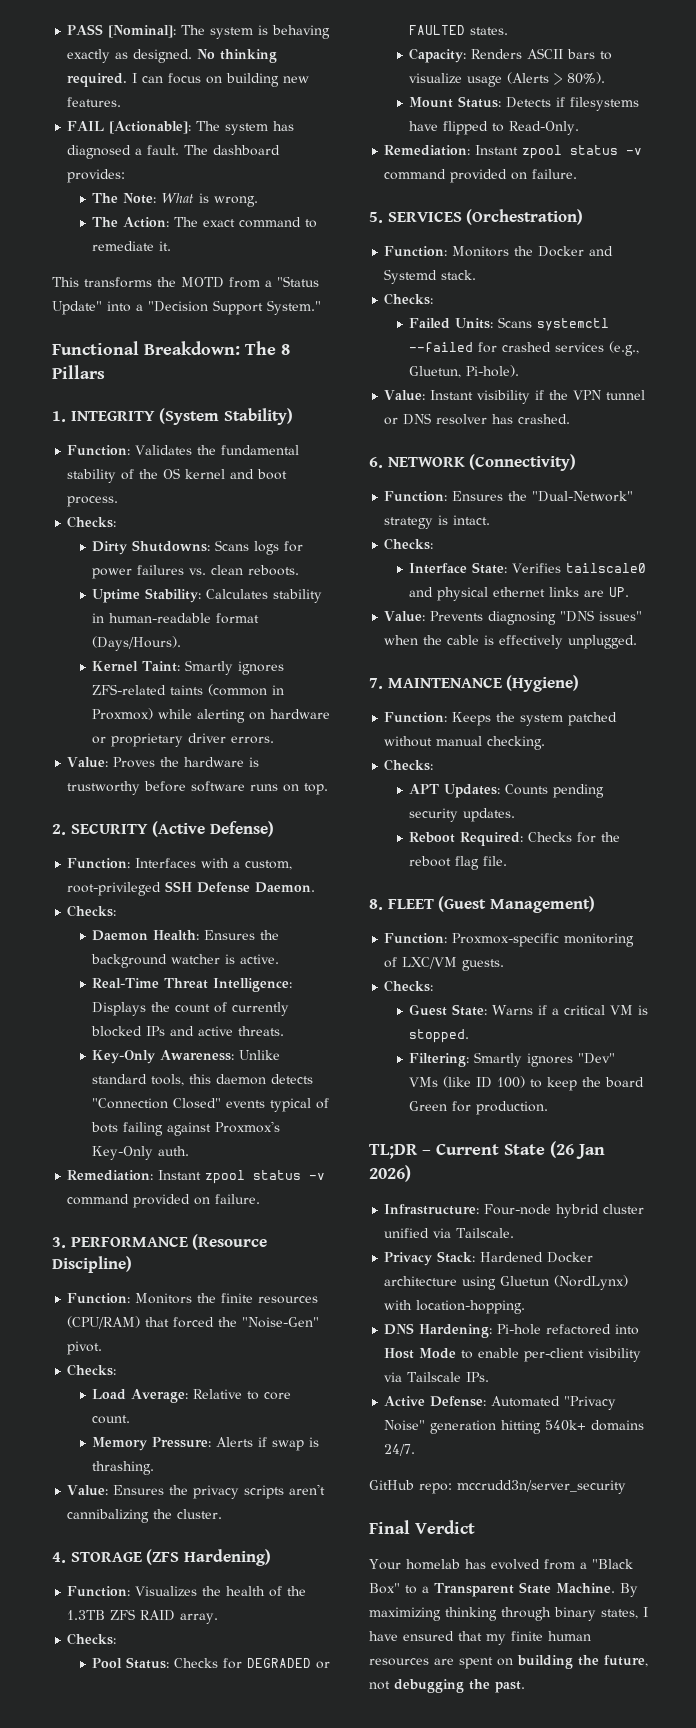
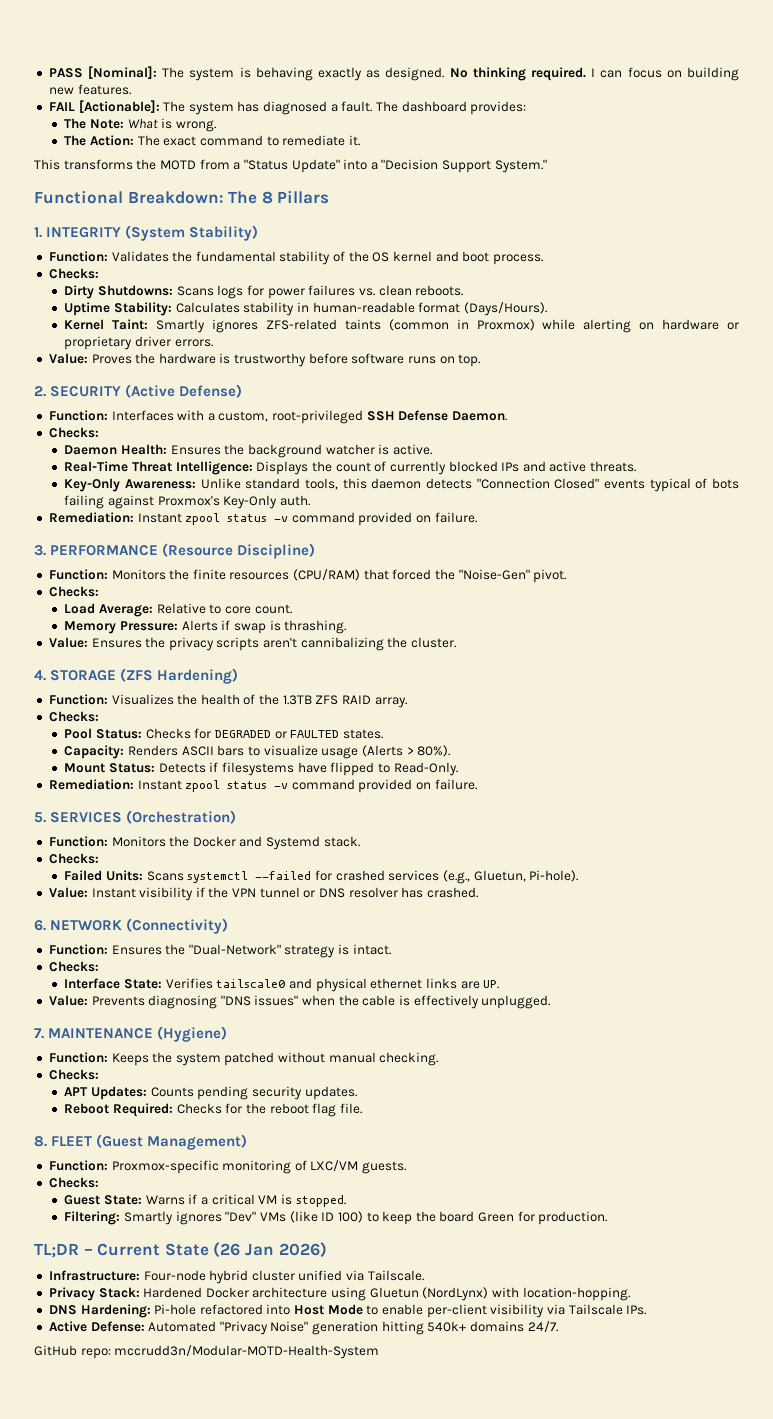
[457,1480,626,1494] [369,1520,475,1534] [369,1559,633,1570] [369,1582,638,1597] [369,1607,648,1621] [369,1631,591,1645] [369,1655,648,1669] [369,1679,525,1693] mccrudd3n/server_security // Final Verdict // Your homelab has evolved from a "Black Box" to a Transparent State Machine. By maximizing thinking through binary states, I have ensured that my finite human resources are spent on building the future, not debugging the past. -> [114,1345,380,1359] mccrudd3n/Modular-MOTD-Health-System

